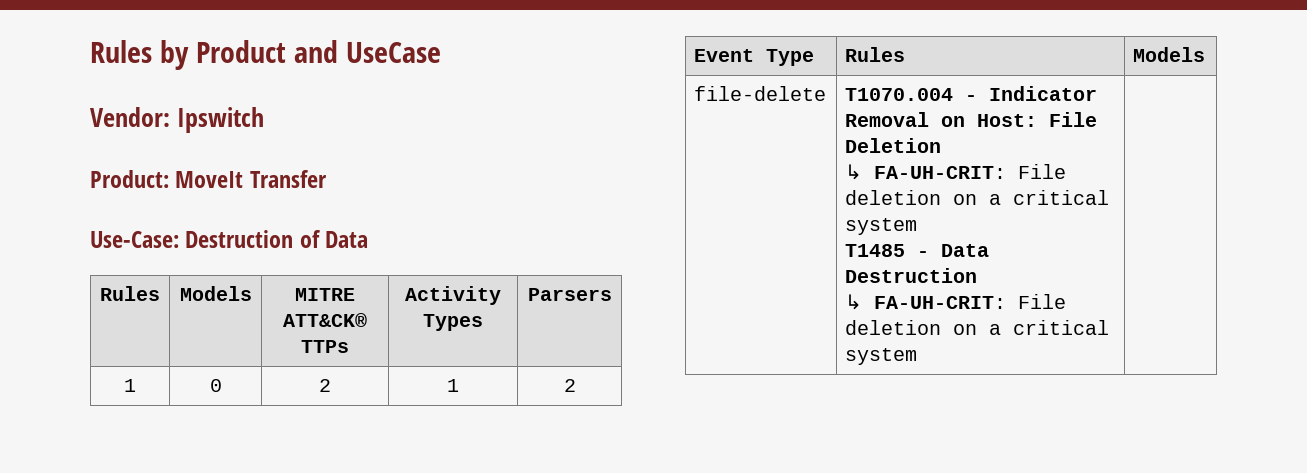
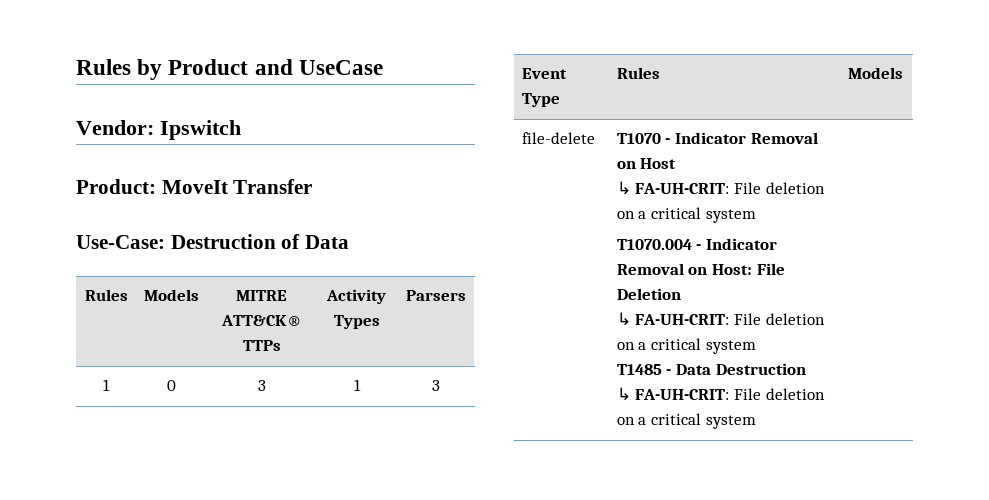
[319,379,331,392] [447,379,459,392] [563,379,576,392] 2 | 1 | 2 -> [257,380,266,391] [353,379,361,391] [432,380,440,391] 3 | 1 | 3
(827, 93) none -> [616,132,818,144] [616,158,677,169] [616,181,825,195] [616,207,756,223] T1070 - Indicator Removal on Host // ↳ FA-UH-CRIT: File deletion on a critical system //

